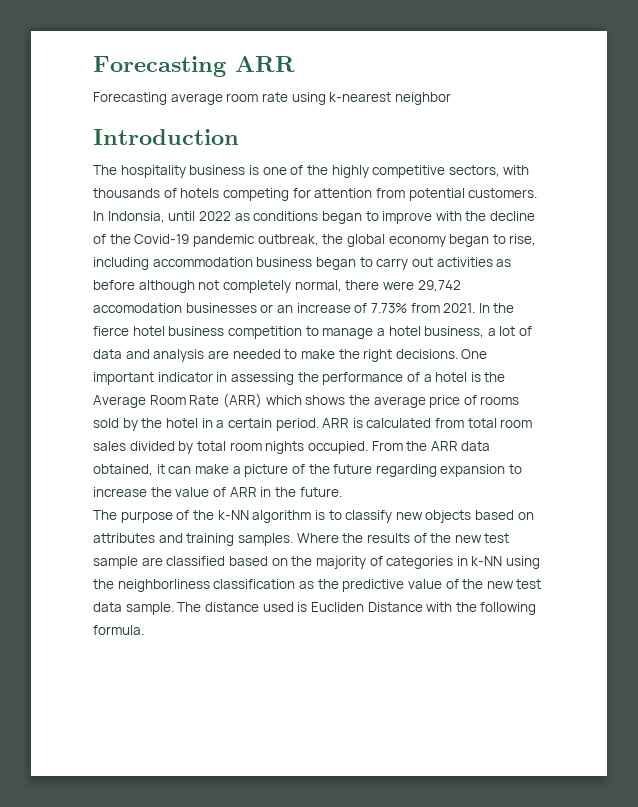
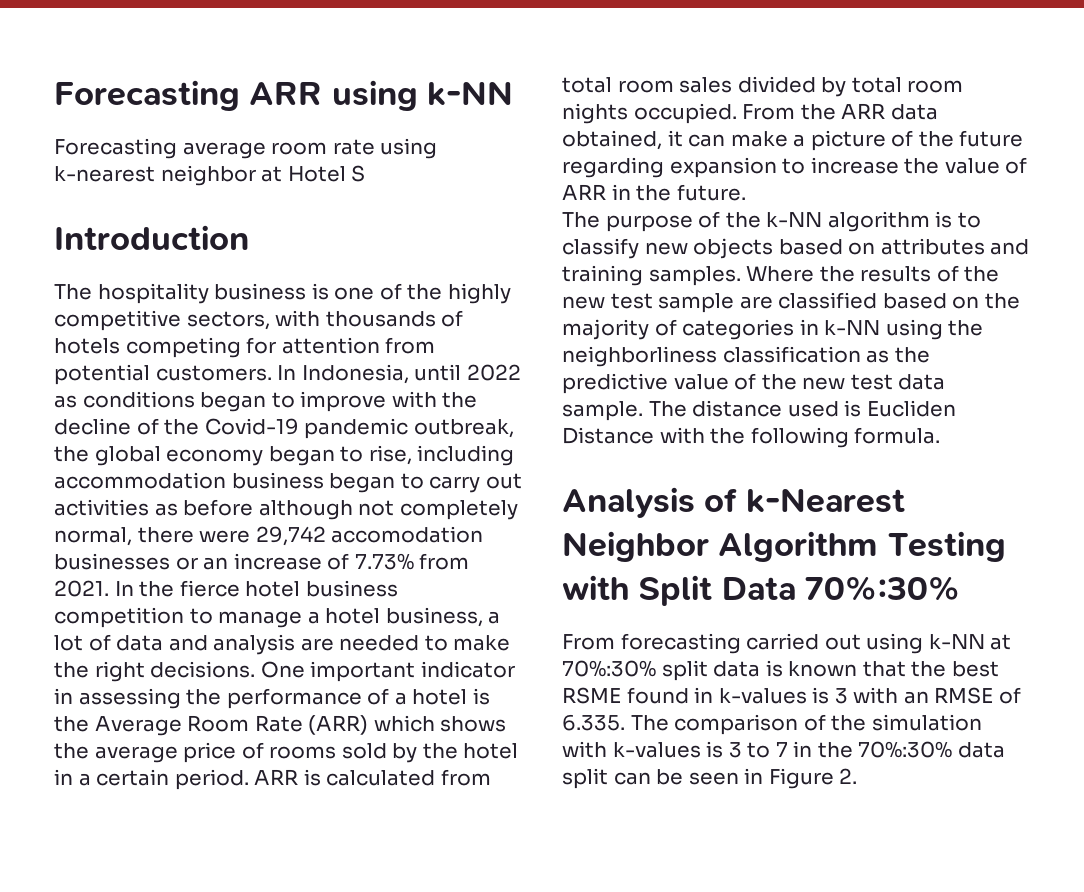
(295, 64) none -> [331,80,513,111] using k-NN
(451, 98) none -> [261,165,366,182] at Hotel S
[107,211,165,223] Indonsia, -> [301,364,409,384] Indonesia,
(144, 630) none -> [562,487,905,518] [562,531,1006,562] [562,575,961,606] [562,633,1012,654] [562,660,999,681] [562,687,1021,704] [562,714,982,735] [562,741,1005,758] [562,768,858,789] // Analysis of k-Nearest Neighbor Algorithm Testing with Split Data 70%:30% // From forecasting carried out using k-NN at 70%:30% split data is known that the best RSME found in k-values is 3 with an RMSE of 6.335. The comparison of the simulation with k-values is 3 to 7 in the 70%:30% data split can be seen in Figure 2.

